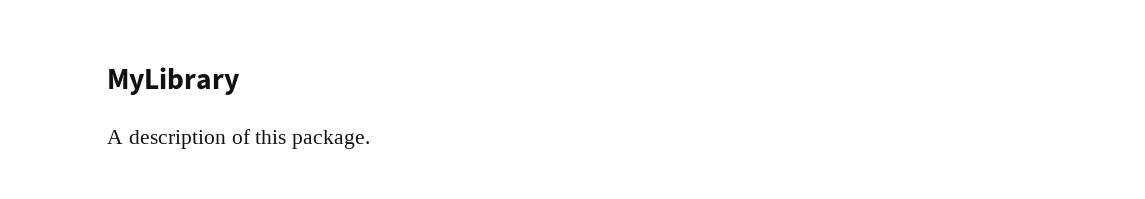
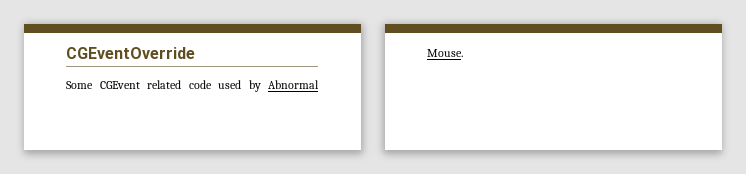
[107,67,239,95] [107,129,371,149] MyLibrary // A description of this package. -> [66,47,195,59] [66,80,319,92] [427,49,463,57] CGEventOverride // Some CGEvent related code used by Abnormal Mouse.

